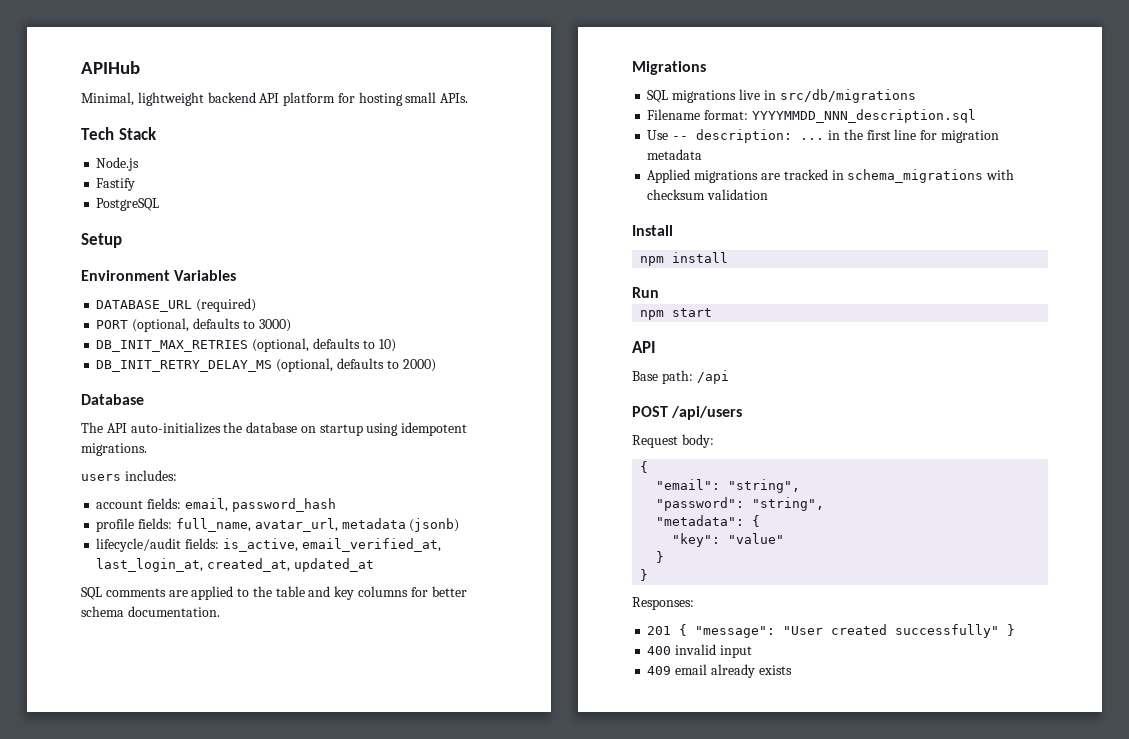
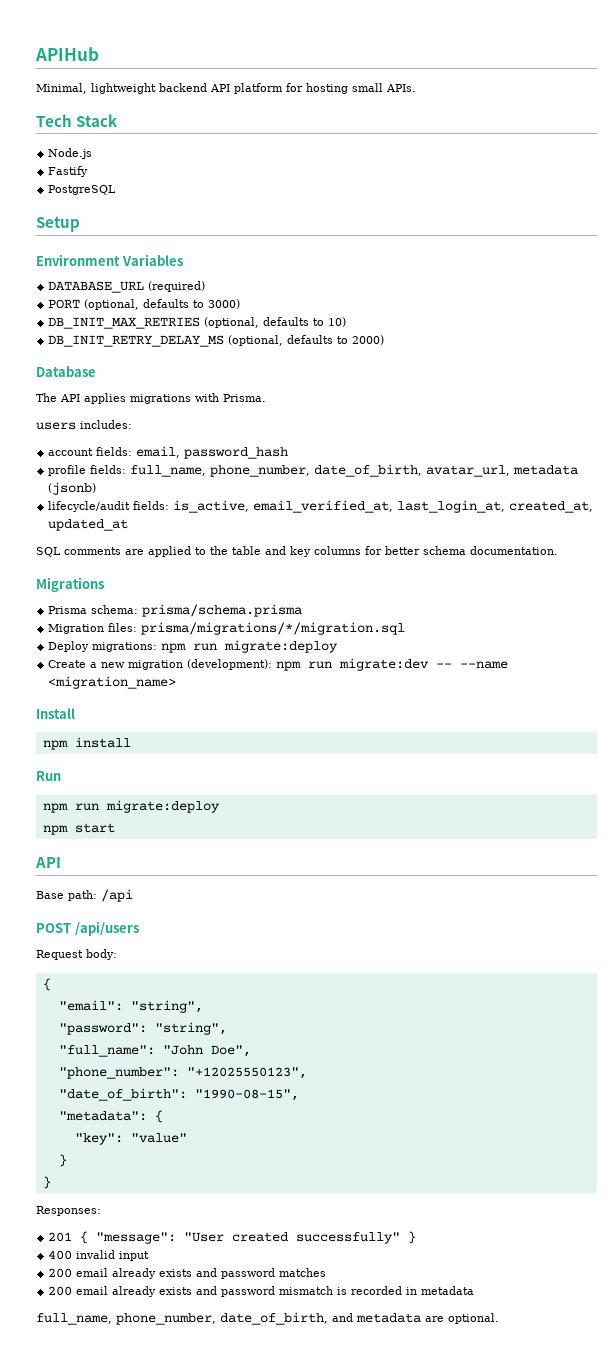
[130,422,468,436] [81,443,147,456] auto-initializes the database on startup using idempotent migrations. -> [84,393,266,404] applies migrations with Prisma.
(251, 525) none -> [210,464,423,477] phone_number, date_of_birth,
[647,89,916,103] [647,109,976,123] [647,129,999,143] [647,149,703,160] [647,169,1015,183] [647,189,769,200] SQL migrations live in src/db/migrations // Filename format: YYYYMMDD_NNN_description.sql // Use -- description: ... in the first line for migration metadata // Applied migrations are tracked in schema_migrations with checksum validation -> [48,604,303,617] [48,622,406,635] [48,640,339,653] [48,658,509,671] [48,676,177,689] Prisma schema: prisma/schema.prisma // Migration files: prisma/migrations/*/migration.sql // Deploy migrations: npm run migrate:deploy // Create a new migration (development): npm run migrate:dev -- --name <migration_name>
(659, 292) none -> [42,800,220,813] // npm run migrate:deploy
(825, 504) none -> [58,1045,251,1057] [58,1067,307,1079] [58,1088,299,1101] // "full_name": "John Doe", // "phone_number": "+12025550123", // "date_of_birth": "1990-08-15",
[647,664,792,678] 409 email already exists -> [48,1268,327,1279] [48,1286,475,1297] [36,1312,499,1325] 200 email already exists and password matches // 200 email already exists and password mismatch is recorded in metadata // full_name, phone_number, date_of_birth, and metadata are optional.

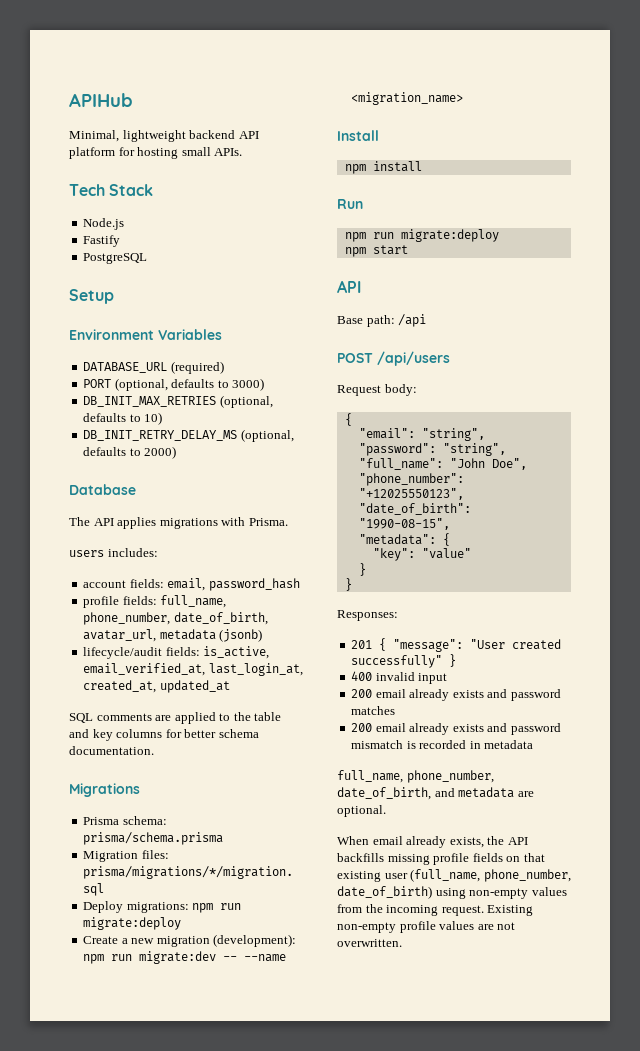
(499, 1318) none -> [337,836,528,848] [337,853,545,865] [337,869,571,882] [337,886,567,899] [337,904,534,916] [337,921,516,933] [337,939,402,947] // When email already exists, the API backfills missing profile fields on that existing user (full_name, phone_number, date_of_birth) using non-empty values from the incoming request. Existing non-empty profile values are not overwritten.

